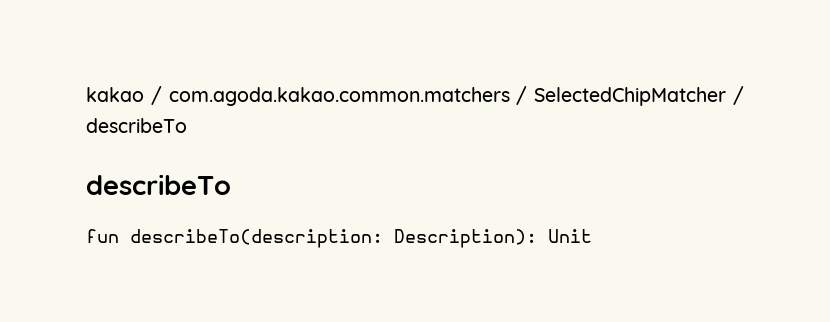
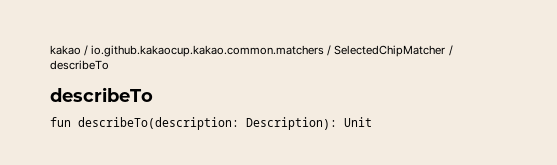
[168,87,510,106] com.agoda.kakao.common.matchers -> [91,45,325,57] io.github.kakaocup.kakao.common.matchers

